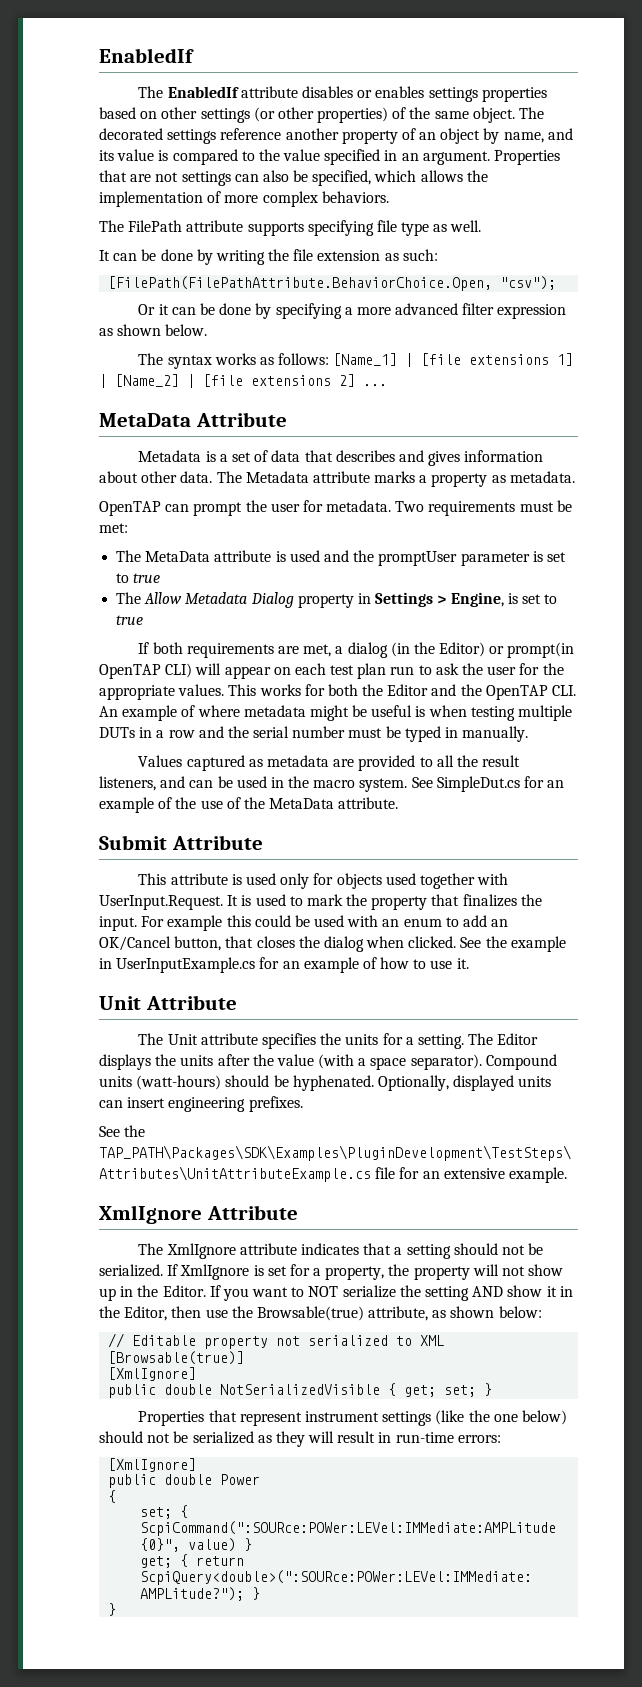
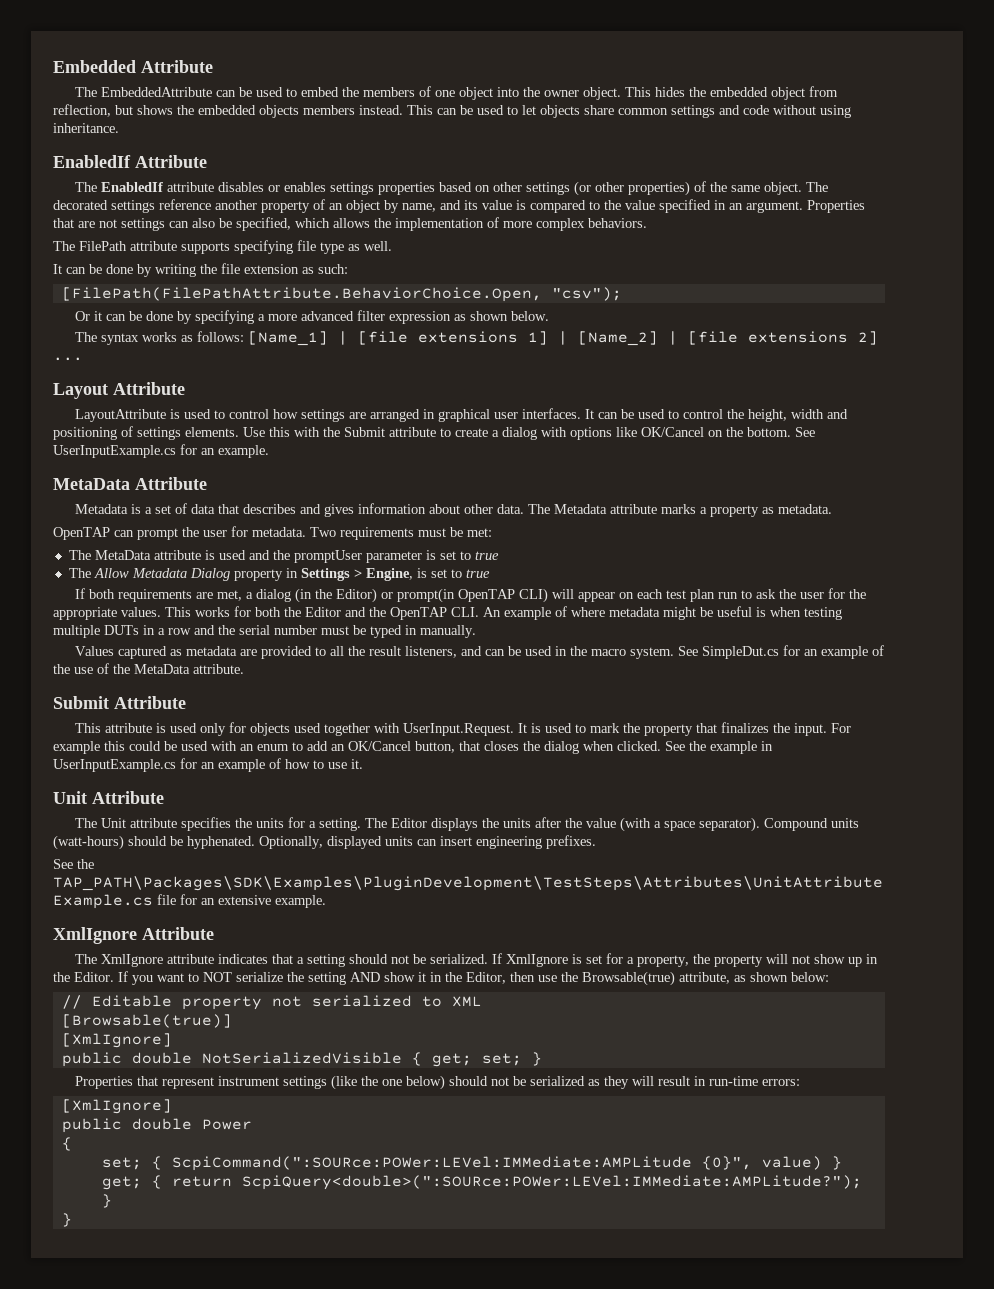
[99,48,194,63] EnabledIf -> [53,60,213,73] [75,86,839,100] [53,104,851,118] [53,123,119,133] [53,155,207,168] Embedded Attribute // The EmbeddedAttribute can be used to embed the members of one object into the owner object. This hides the embedded object from reflection, but shows the embedded objects members instead. This can be used to let objects share common settings and code without using inheritance. // EnabledIf Attribute
(387, 385) none -> [53,382,185,399] [75,408,849,422] [53,426,815,440] [53,444,269,458] // Layout Attribute // LayoutAttribute is used to control how settings are arranged in graphical user interfaces. It can be used to control the height, width and positioning of settings elements. Use this with the Submit attribute to create a dialog with options like OK/Cancel on the bottom. See UserInputExample.cs for an example.

